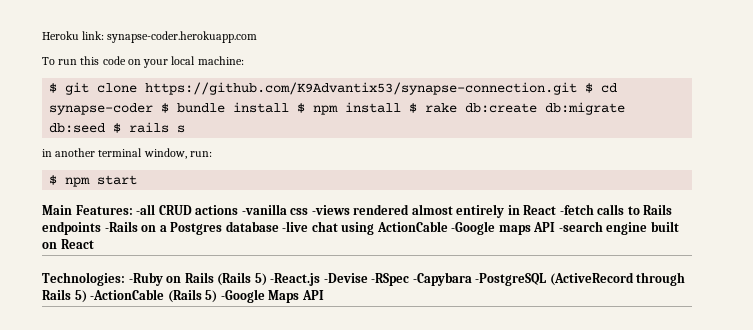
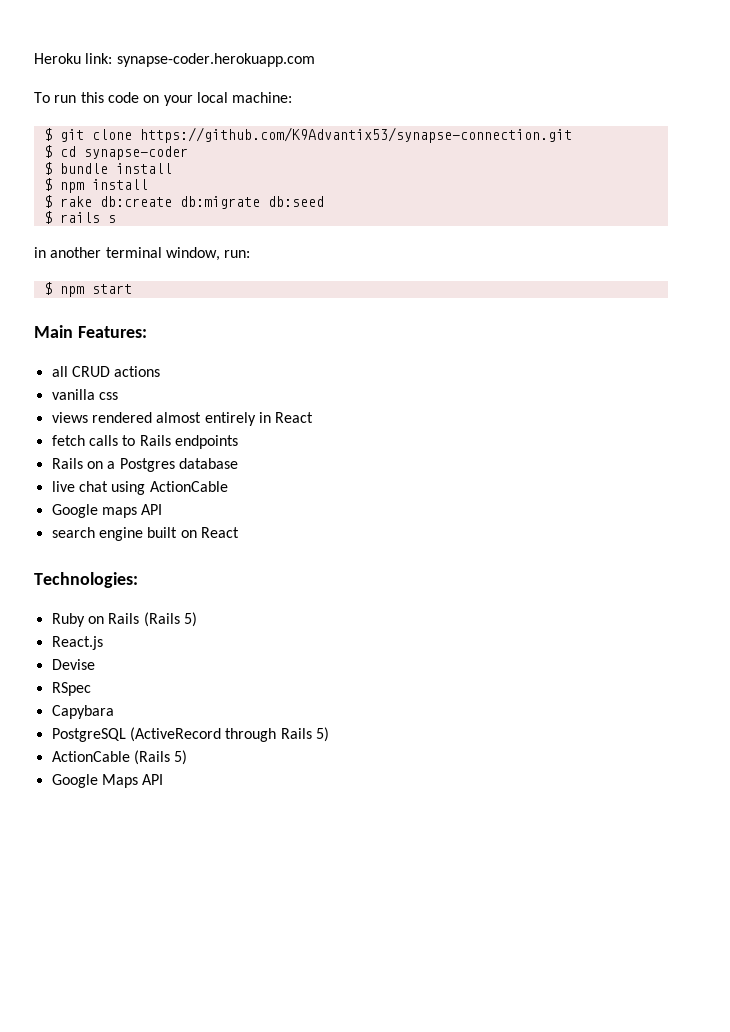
(578, 88) none -> (572, 135) //
(154, 109) none -> (188, 153) //
(290, 107) none -> (172, 168) //
(402, 107) none -> (148, 184) //
(106, 128) none -> (324, 201) //
[136,204,156,215] -all -> [51,366,68,377] // all
[241,204,287,215] -vanilla -> [51,389,95,400] // vanilla
[311,205,350,215] -views -> [51,412,88,423] // views
[559,204,594,215] -fetch -> [51,435,85,446] // fetch
[104,221,138,232] -Rails -> [51,458,83,469] // Rails
[282,221,309,232] -live -> [51,481,75,492] // live
[451,221,496,235] -Google -> [51,504,98,518] // Google
[558,221,603,232] -search -> [51,527,95,538] // search
[128,272,163,286] -Ruby -> [51,613,85,627] // Ruby
[270,272,547,286] -React.js -Devise -RSpec -Capybara -PostgreSQL -> [51,636,103,650] [51,659,95,670] [51,682,91,696] [51,705,114,719] [51,728,126,742] // React.js // Devise // RSpec // Capybara // PostgreSQL
[90,289,265,303] -ActionCable (Rails 5) -Google -> [51,750,188,765] [51,774,98,788] // ActionCable (Rails 5) // Google

